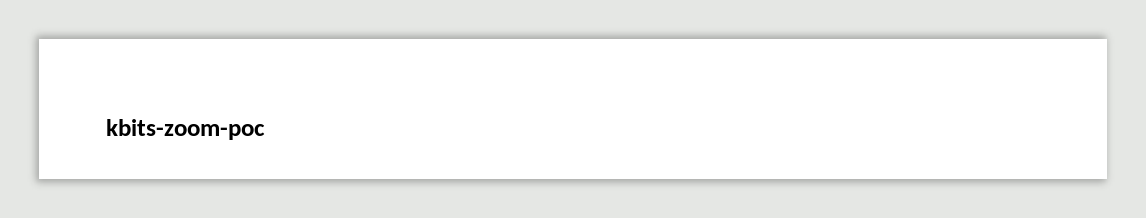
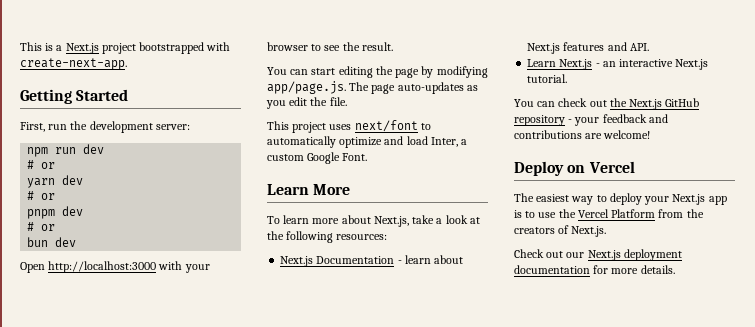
[106,119,265,140] kbits-zoom-poc -> [20,42,231,54] [20,58,127,70] [20,89,129,104] [20,121,190,133] [27,144,105,157] [27,160,56,169] [27,175,84,188] [27,191,56,200] [27,206,84,219] [27,222,56,231] [27,237,77,247] [20,261,210,273] [267,42,393,51] [267,66,488,78] [267,81,478,94] [266,97,347,109] [267,120,431,133] [267,136,468,148] [267,152,368,164] [267,184,351,195] [267,215,480,227] [267,231,388,243] [280,255,464,267] [527,42,649,54] [527,59,709,70] [527,74,568,83] [514,98,700,110] [514,114,668,126] [514,130,651,139] [514,161,635,176] [514,193,727,205] [514,209,704,218] [514,225,607,237] [514,249,682,261] [514,265,675,274] This is a Next.js project bootstrapped with create-next-app. // Getting Started // First, run the development server: // npm run dev // # or // yarn dev // # or // pnpm dev // # or // bun dev // Open http://localhost:3000 with your browser to see the result. // You can start editing the page by modifying app/page.js. The page auto-updates as you edit the file. // This project uses next/font to automatically optimize and load Inter, a custom Google Font. // Learn More // To learn more about Next.js, take a look at the following resources: // Next.js Documentation - learn about Next.js features and API. // Learn Next.js - an interactive Next.js tutorial. // You can check out the Next.js GitHub repository - your feedback and contributions are welcome! // Deploy on Vercel // The easiest way to deploy your Next.js app is to use the Vercel Platform from the creators of Next.js. // Check out our Next.js deployment documentation for more details.

